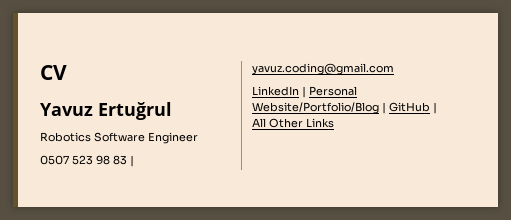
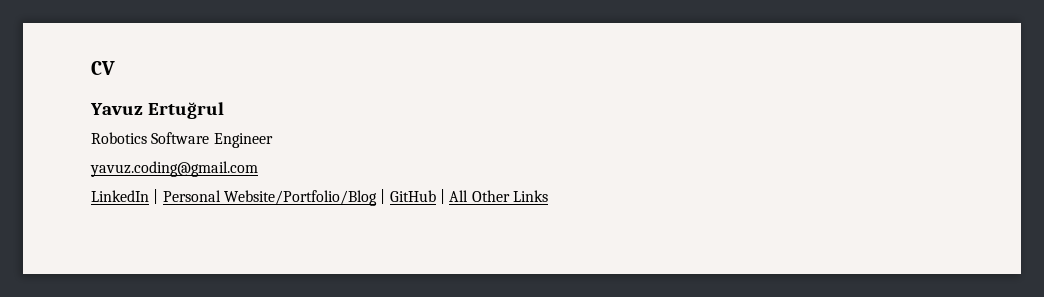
[40,155,134,167] 0507 523 98 83 | -> (273, 140) none

